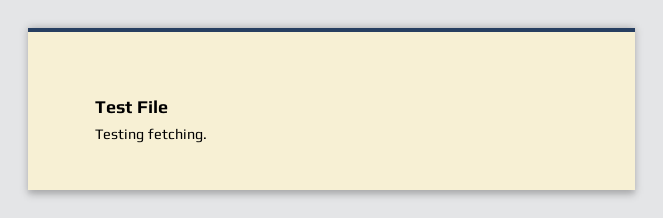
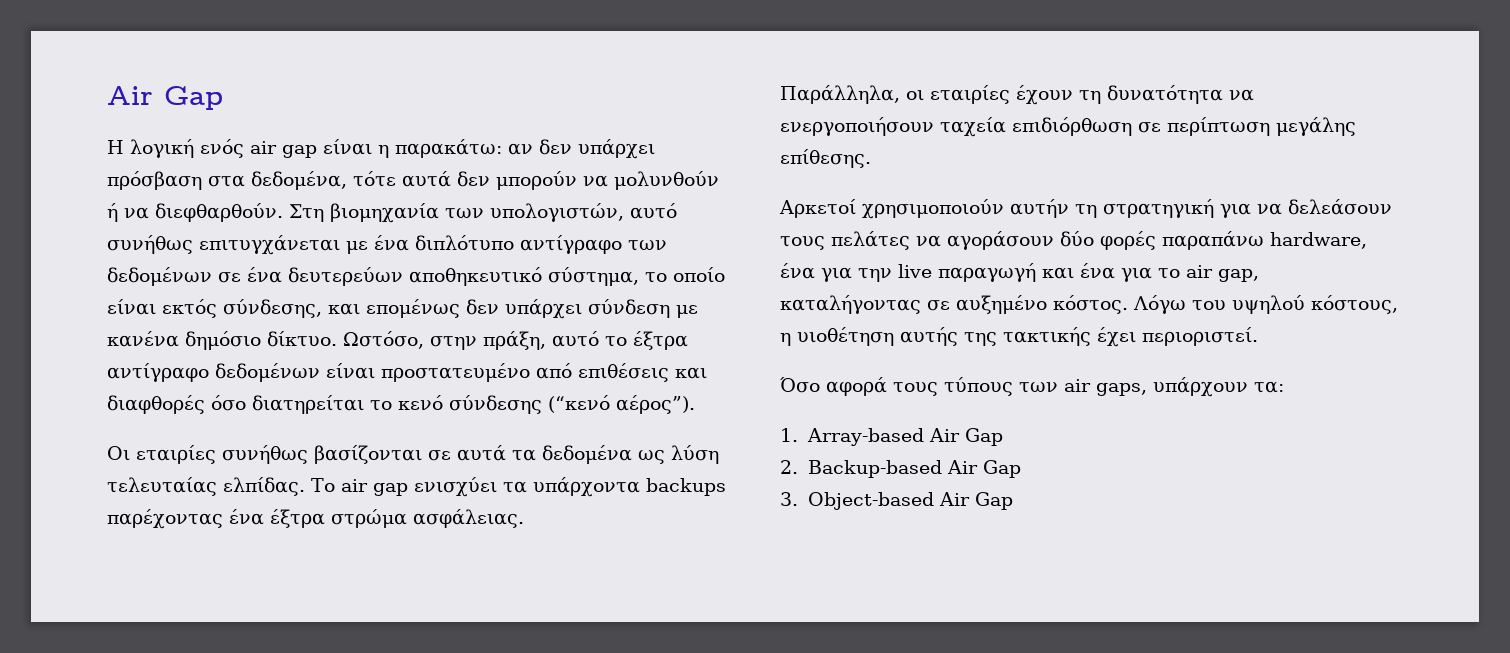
[95,100,168,114] [95,128,207,143] Test File // Testing fetching. -> [107,86,223,110] [107,139,655,159] [107,171,719,190] [107,203,677,223] [107,235,667,255] [107,267,725,286] [107,299,698,319] [107,331,688,350] [107,363,707,382] [107,395,695,414] [107,445,719,464] [107,477,726,497] [107,509,524,529] [780,85,1254,105] [780,117,1356,137] [780,149,871,168] [779,199,1392,219] [780,231,1367,250] [780,263,1259,282] [780,295,1398,314] [780,327,1258,347] [780,377,1284,397] [780,428,1003,446] [780,460,1021,478] [780,492,1013,510] Air Gap // Η λογική ενός air gap είναι η παρακάτω: αν δεν υπάρχει πρόσβαση στα δεδομένα, τότε αυτά δεν μπορούν να μολυνθούν ή να διεφθαρθούν. Στη βιομηχανία των υπολογιστών, αυτό συνήθως επιτυγχάνεται με ένα διπλότυπο αντίγραφο των δεδομένων σε ένα δευτερεύων αποθηκευτικό σύστημα, το οποίο είναι εκτός σύνδεσης, και επομένως δεν υπάρχει σύνδεση με κανένα δημόσιο δίκτυο. Ωστόσο, στην πράξη, αυτό το έξτρα αντίγραφο δεδομένων είναι προστατευμένο από επιθέσεις και διαφθορές όσο διατηρείται το κενό σύνδεσης (“κενό αέρος”). // Οι εταιρίες συνήθως βασίζονται σε αυτά τα δεδομένα ως λύση τελευταίας ελπίδας. Το air gap ενισχύει τα υπάρχοντα backups παρέχοντας ένα έξτρα στρώμα ασφάλειας. // Παράλληλα, οι εταιρίες έχουν τη δυνατότητα να ενεργοποιήσουν ταχεία επιδιόρθωση σε περίπτωση μεγάλης επίθεσης. // Αρκετοί χρησιμοποιούν αυτήν τη στρατηγική για να δελεάσουν τους πελάτες να αγοράσουν δύο φορές παραπάνω hardware, ένα για την live παραγωγή και ένα για το air gap, καταλήγοντας σε αυξημένο κόστος. Λόγω του υψηλού κόστους, η υιοθέτηση αυτής της τακτικής έχει περιοριστεί. // Όσο αφορά τους τύπους των air gaps, υπάρχουν τα: // 1. Array-based Air Gap // 2. Backup-based Air Gap // 3. Object-based Air Gap

